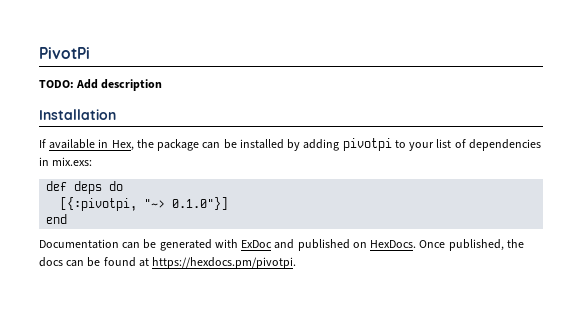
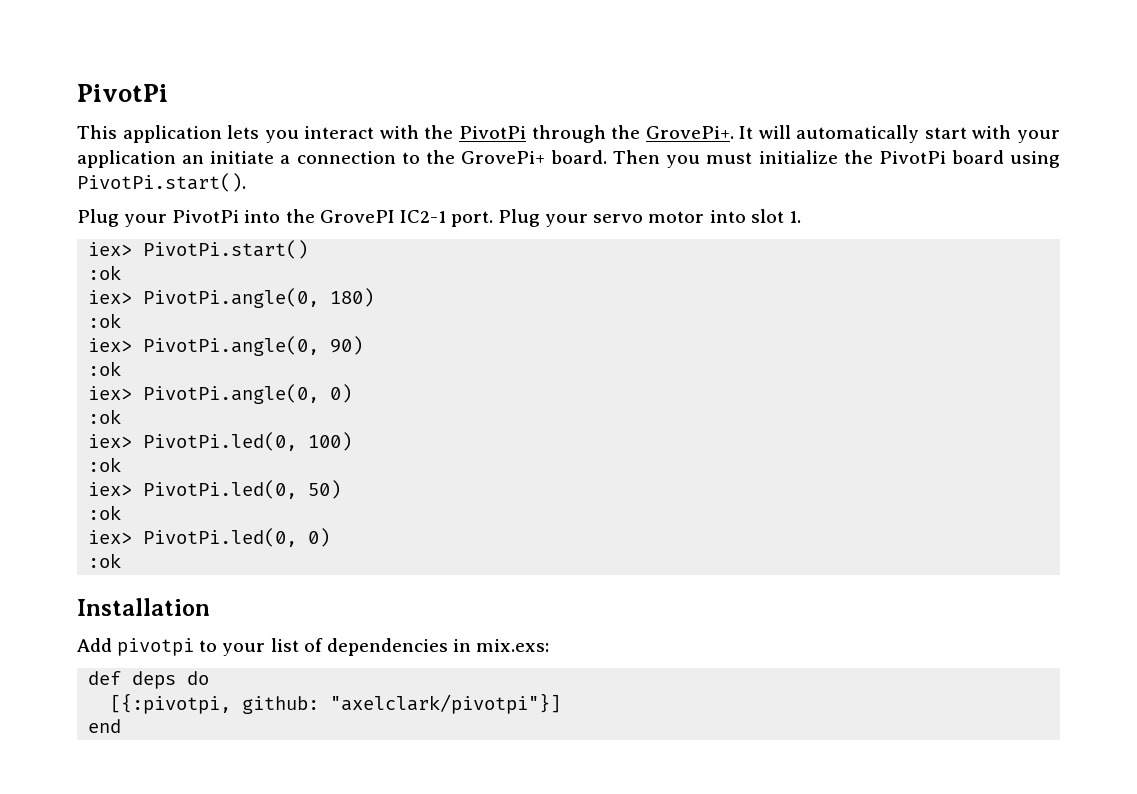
[39,79,163,91] [39,109,116,120] [39,139,340,151] TODO: Add description // Installation // If available in Hex, the package can be installed by adding -> [77,125,1060,143] [77,150,1060,168] [77,173,246,192] [77,209,801,227] [88,240,309,259] [88,265,122,280] [88,288,375,308] [88,313,122,328] [88,336,364,356] [88,361,122,376] [88,384,353,404] [88,409,122,424] [88,432,353,451] [88,457,122,472] [88,480,342,499] [88,505,122,520] [88,528,331,547] [88,553,122,568] [77,598,210,616] [77,638,112,652] This application lets you interact with the PivotPi through the GrovePi+. It will automatically start with your application an initiate a connection to the GrovePi+ board. Then you must initialize the PivotPi board using PivotPi.start(). // Plug your PivotPi into the GrovePI IC2-1 port. Plug your servo motor into slot 1. // iex> PivotPi.start() // :ok // iex> PivotPi.angle(0, 180) // :ok // iex> PivotPi.angle(0, 90) // :ok // iex> PivotPi.angle(0, 0) // :ok // iex> PivotPi.led(0, 100) // :ok // iex> PivotPi.led(0, 50) // :ok // iex> PivotPi.led(0, 0) // :ok // Installation // Add
[144,197,229,210] "~> 0.1.0"}] -> [242,693,562,714] github: "axelclark/pivotpi"}]
[39,239,524,251] [39,257,297,269] // Documentation can be generated with ExDoc and published on HexDocs. Once published, the docs can be found at https://hexdocs.pm/pivotpi. -> (122, 726) none

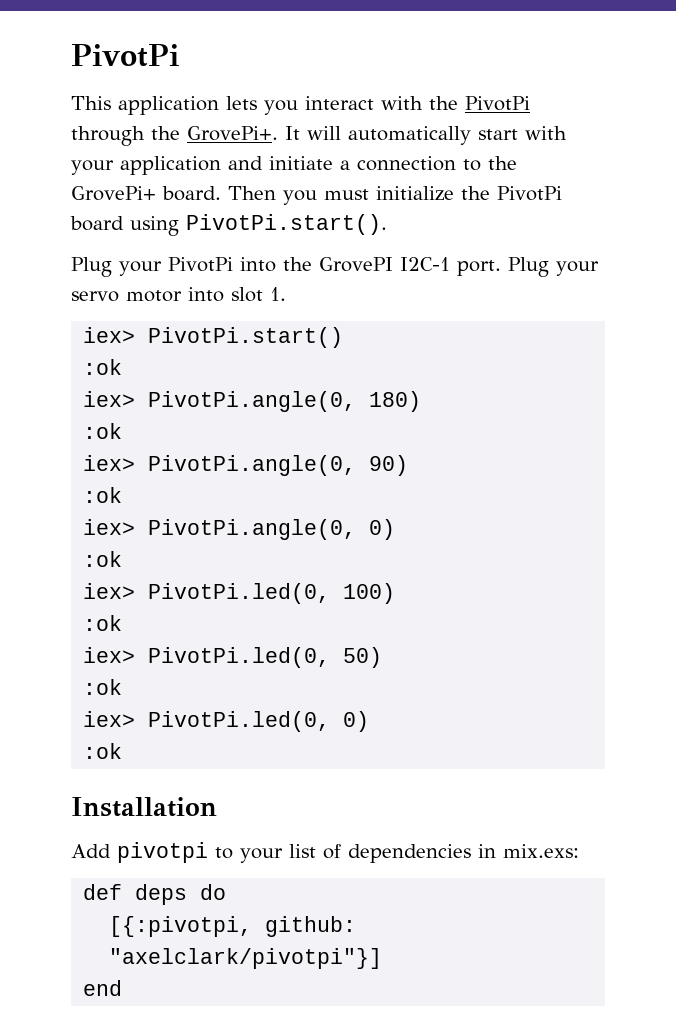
[182,155,205,164] an -> [228,156,263,170] and
[399,210,446,223] IC2-1 -> [400,257,450,271] I2C-1

